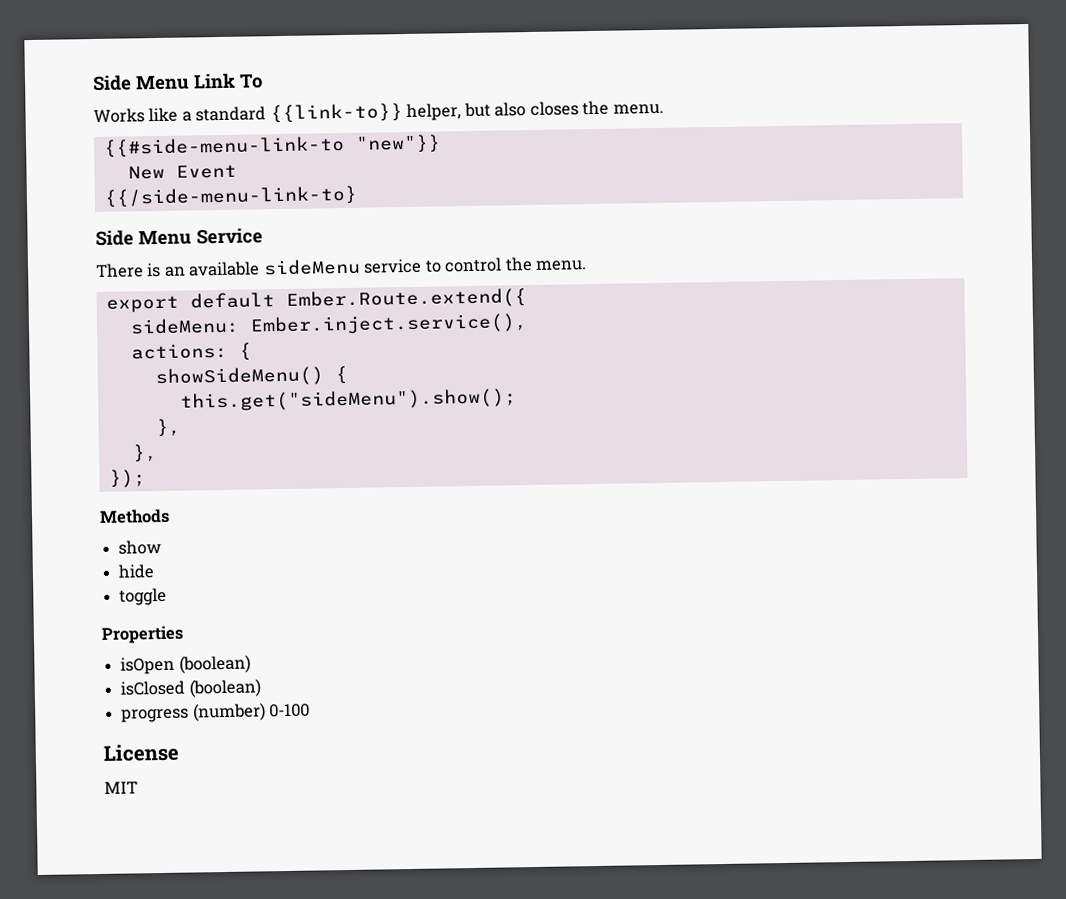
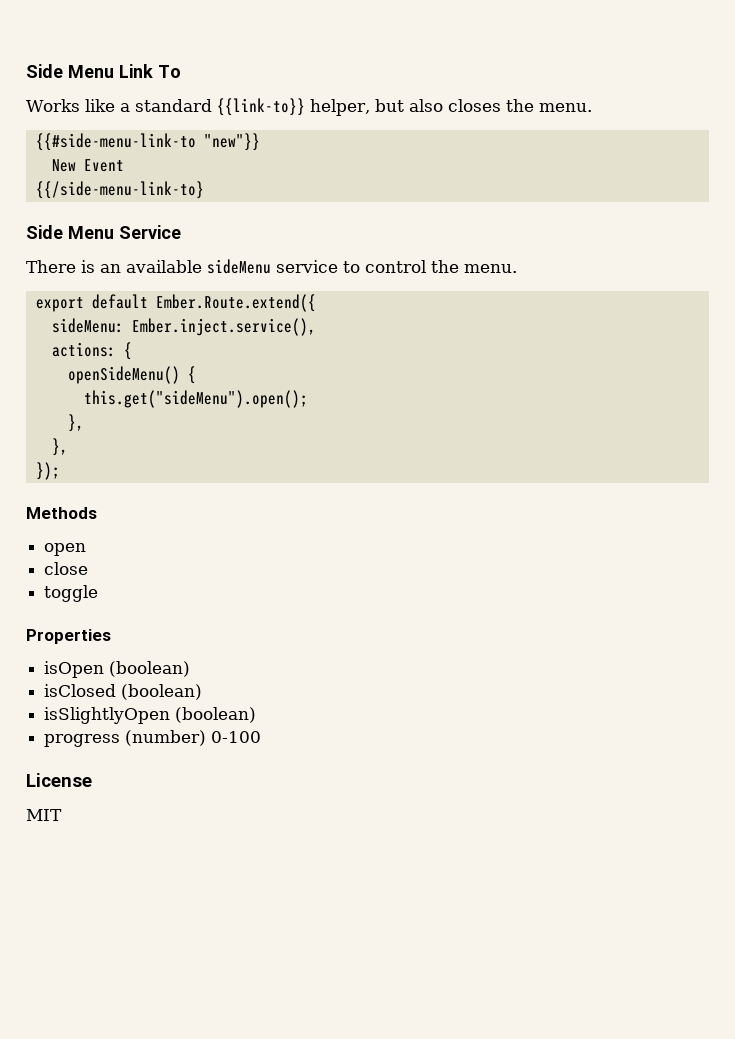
[154,365,348,388] [179,388,517,412] showSideMenu() { // this.get("sideMenu").show(); -> [67,366,196,384] [83,390,308,408] openSideMenu() { // this.get("sideMenu").open();
[118,539,163,555] [118,564,156,579] show // hide -> [44,543,87,556] [44,562,89,575] open // close
(261, 688) none -> [44,707,257,724] // isSlightlyOpen (boolean)

